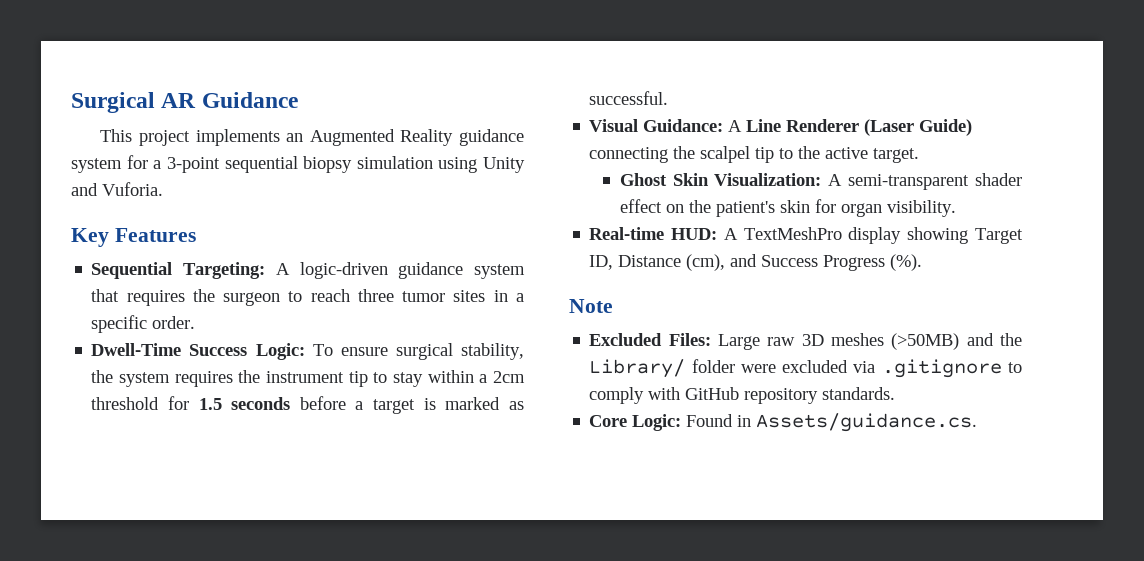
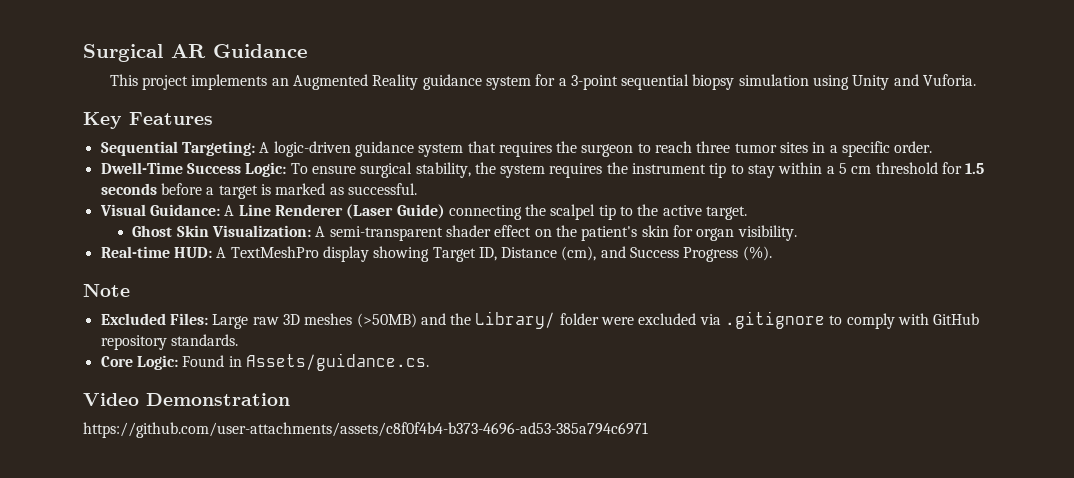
[493,371,526,383] 2cm -> [839,163,872,174] 5 cm
(978, 422) none -> [83,393,290,406] [83,422,648,438] // Video Demonstration // https://github.com/user-attachments/assets/c8f0f4b4-b373-4696-ad53-385a794c6971

